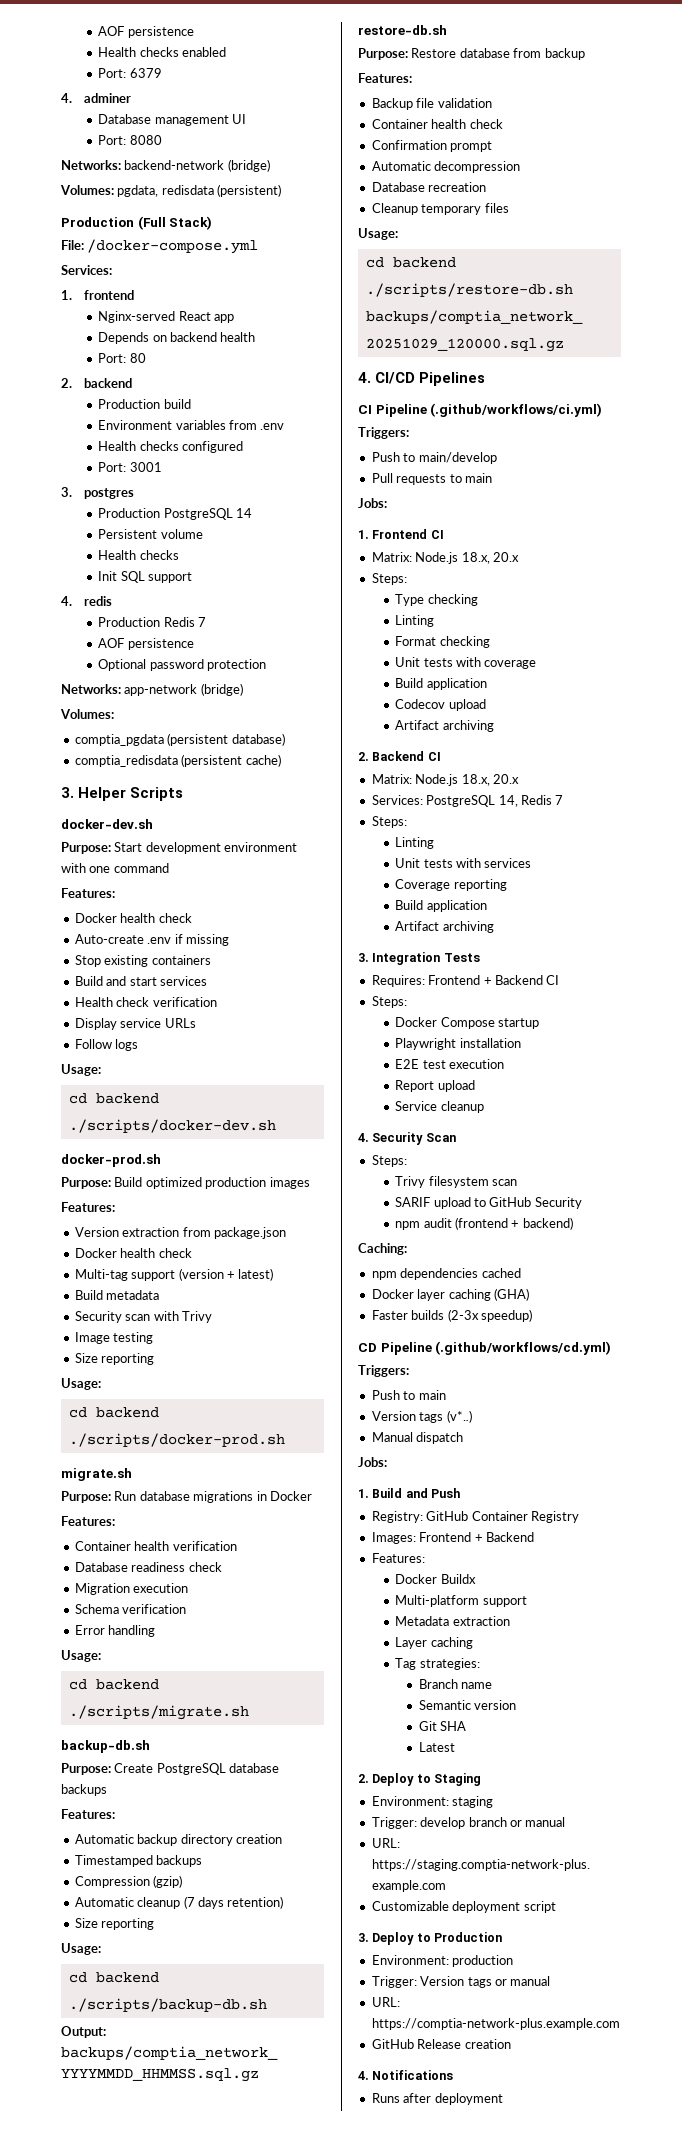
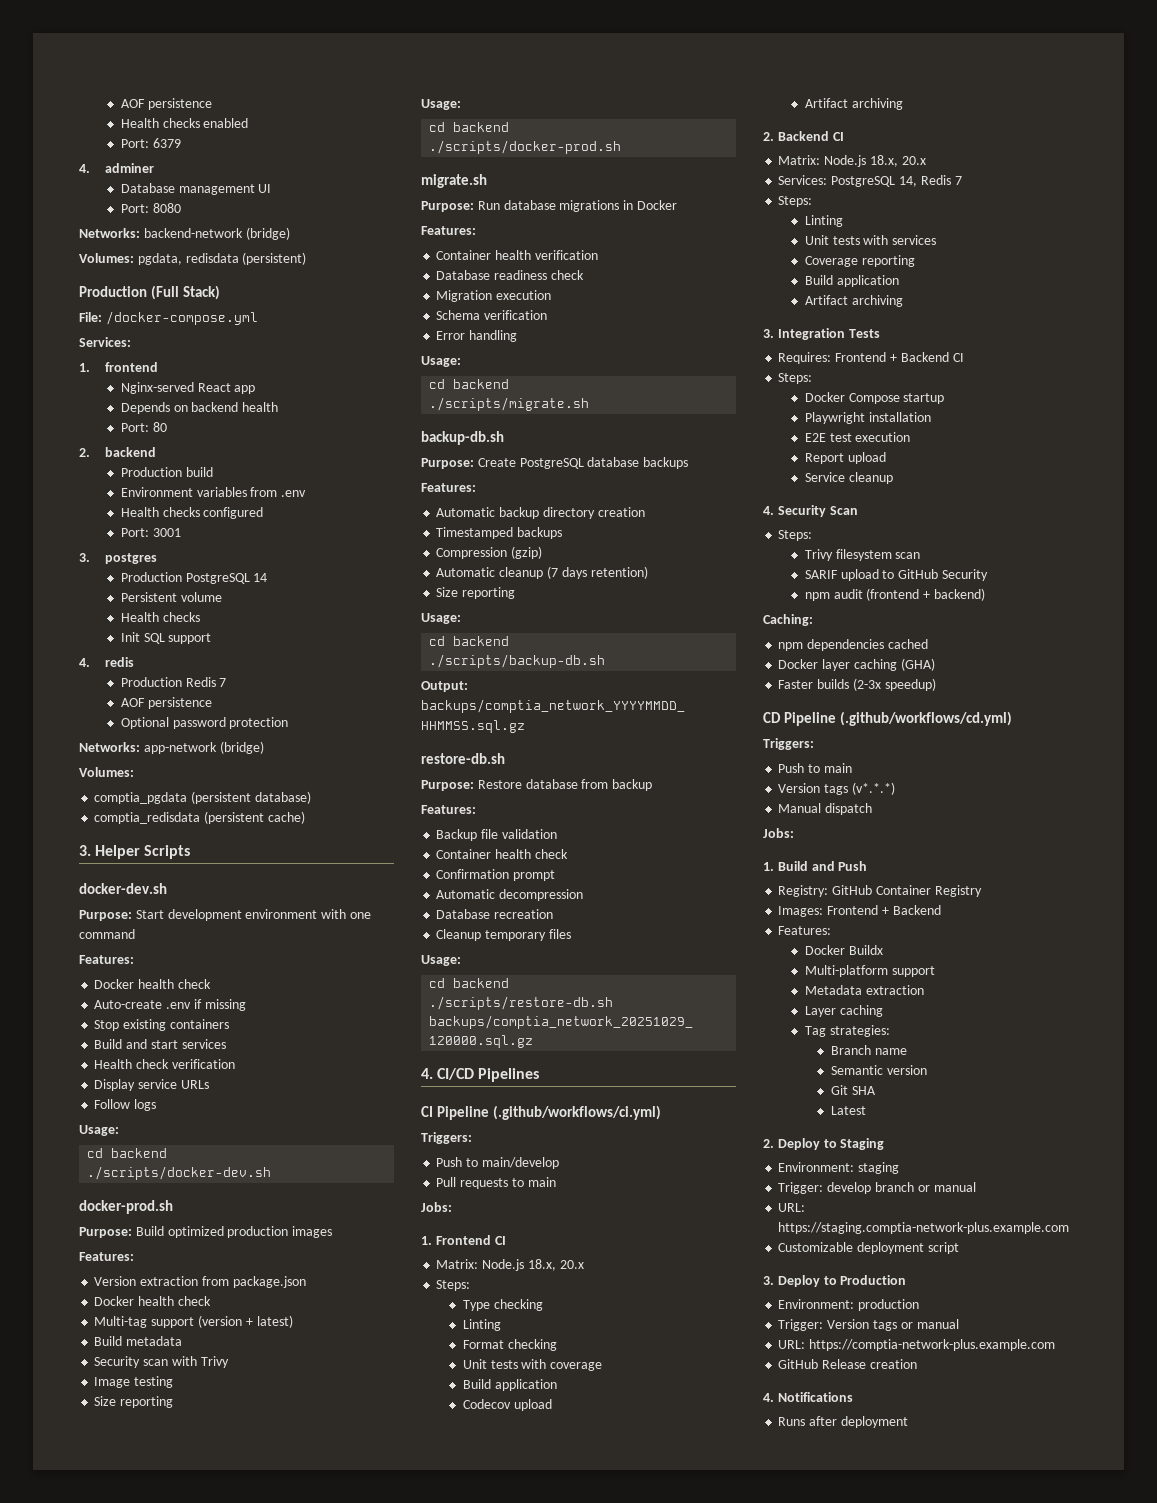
[446,1410,472,1423] (v*..) -> [851,782,895,795] (v*.*.*)

